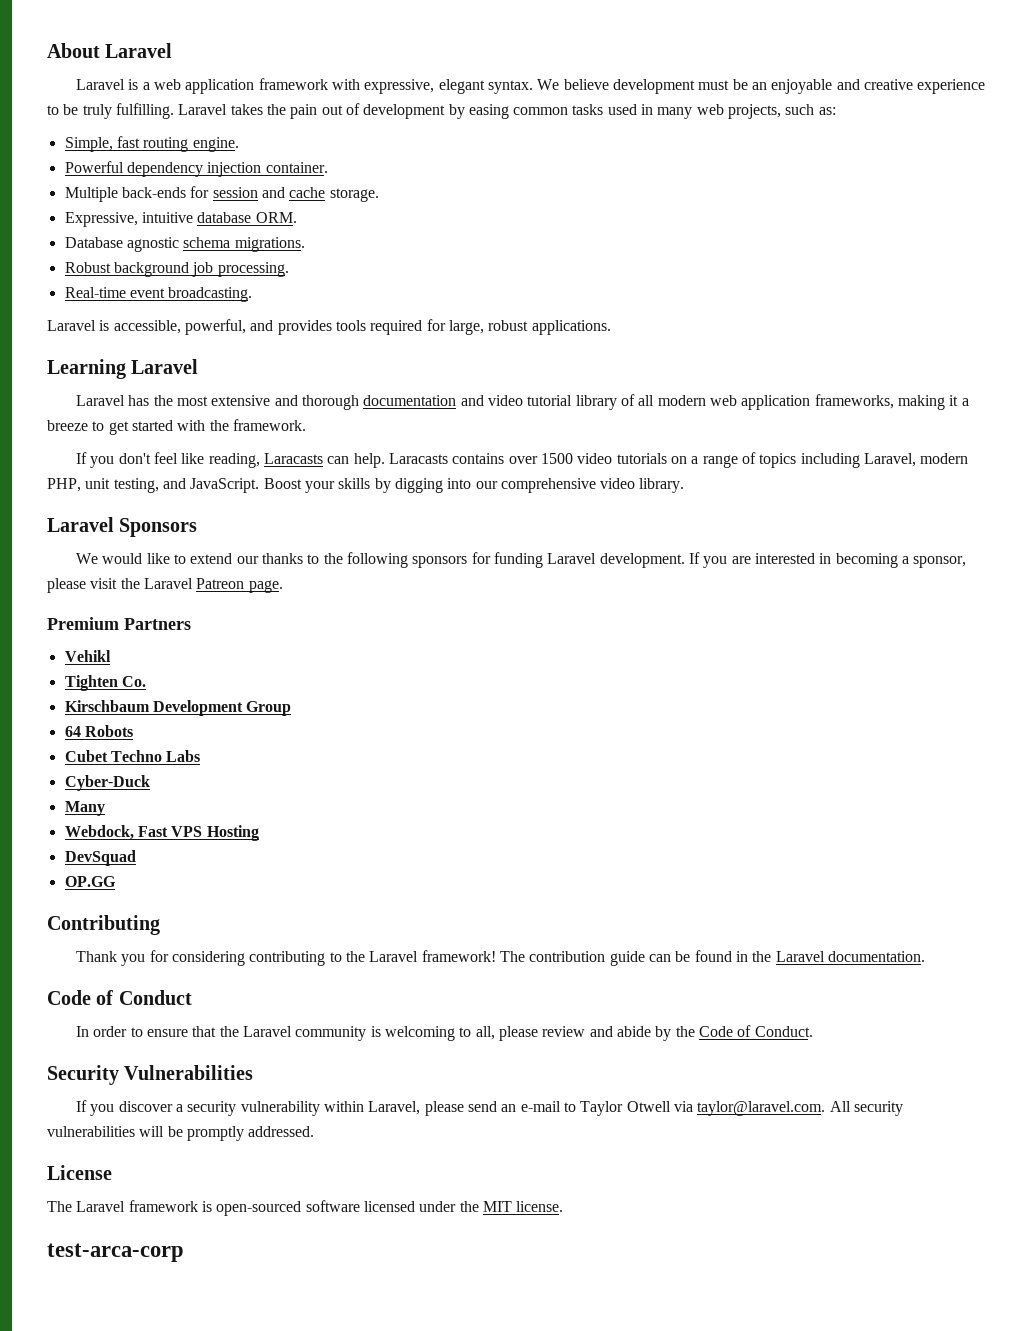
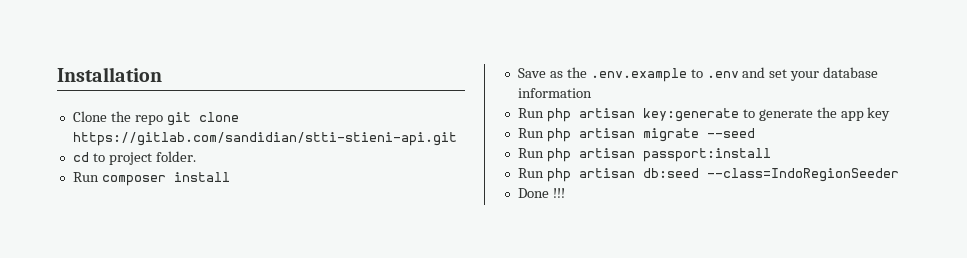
[47,43,173,58] [76,78,986,94] [47,103,836,119] [64,136,239,152] [64,161,328,177] [64,186,379,202] [64,212,297,227] [64,237,305,252] [64,262,289,277] [64,287,253,302] [47,319,611,335] [47,359,199,379] [76,394,969,410] [47,419,306,435] [76,452,969,468] [47,478,685,493] [47,517,198,537] [76,552,967,568] [47,578,283,593] [47,617,191,630] [64,650,111,662] [64,675,146,691] [64,700,292,716] [64,725,133,737] [64,750,201,762] [64,775,150,791] [64,801,105,816] [64,825,259,841] [64,850,136,866] [64,876,116,887] [47,915,160,935] [76,950,925,966] [47,990,192,1005] [76,1025,813,1041] [47,1065,254,1085] [76,1100,903,1116] [47,1126,315,1141] [47,1165,112,1180] [47,1200,564,1216] [47,1243,184,1262] About Laravel // Laravel is a web application framework with expressive, elegant syntax. We believe development must be an enjoyable and creative experience to be truly fulfilling. Laravel takes the pain out of development by easing common tasks used in many web projects, such as: // Simple, fast routing engine. // Powerful dependency injection container. // Multiple back-ends for session and cache storage. // Expressive, intuitive database ORM. // Database agnostic schema migrations. // Robust background job processing. // Real-time event broadcasting. // Laravel is accessible, powerful, and provides tools required for large, robust applications. // Learning Laravel // Laravel has the most extensive and thorough documentation and video tutorial library of all modern web application frameworks, making it a breeze to get started with the framework. // If you don't feel like reading, Laracasts can help. Laracasts contains over 1500 video tutorials on a range of topics including Laravel, modern PHP, unit testing, and JavaScript. Boost your skills by digging into our comprehensive video library. // Laravel Sponsors // We would like to extend our thanks to the following sponsors for funding Laravel development. If you are interested in becoming a sponsor, please visit the Laravel Patreon page. // Premium Partners // Vehikl // Tighten Co. // Kirschbaum Development Group // 64 Robots // Cubet Techno Labs // Cyber-Duck // Many // Webdock, Fast VPS Hosting // DevSquad // OP.GG // Contributing // Thank you for considering contributing to the Laravel framework! The contribution guide can be found in the Laravel documentation. // Code of Conduct // In order to ensure that the Laravel community is welcoming to all, please review and abide by the Code of Conduct. // Security Vulnerabilities // If you discover a security vulnerability within Laravel, please send an e-mail to Taylor Otwell via taylor@laravel.com. All security vulnerabilities will be promptly addressed. // License // The Laravel framework is open-sourced software licensed under the MIT license. // test-arca-corp -> [57,67,162,82] [72,111,239,126] [72,132,457,146] [72,151,196,165] [72,172,230,186] [517,67,879,82] [517,88,592,98] [517,107,891,122] [517,128,755,142] [517,148,771,162] [517,168,899,182] [517,188,565,198] Installation // Clone the repo git clone https://gitlab.com/sandidian/stti-stieni-api.git // cd to project folder. // Run composer install // Save as the .env.example to .env and set your database information // Run php artisan key:generate to generate the app key // Run php artisan migrate --seed // Run php artisan passport:install // Run php artisan db:seed --class=IndoRegionSeeder // Done !!!

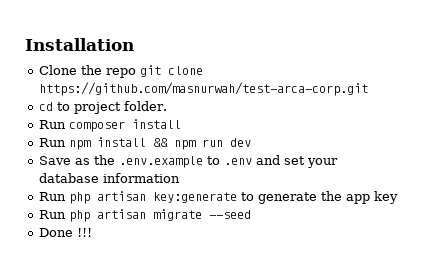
[72,132,457,146] https://gitlab.com/sandidian/stti-stieni-api.git -> [39,82,369,96] https://github.com/masnurwah/test-arca-corp.git
(230, 177) none -> [39,137,252,150] // Run npm install && npm run dev
[517,148,771,162] [517,168,899,182] // Run php artisan passport:install // Run php artisan db:seed --class=IndoRegionSeeder -> (252, 214) none

